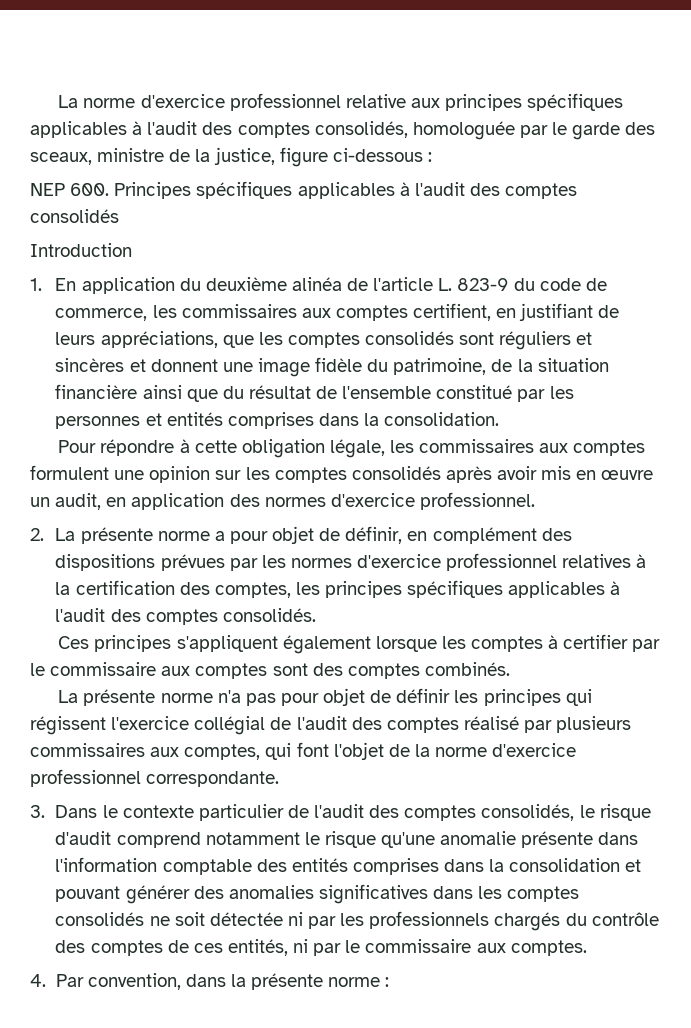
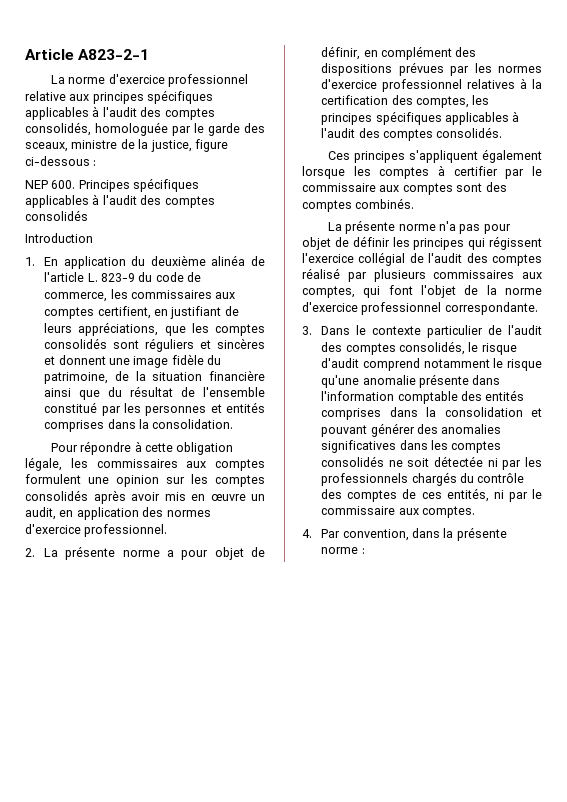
(58, 101) none -> [25,49,150,60] Article A823-2-1 //

